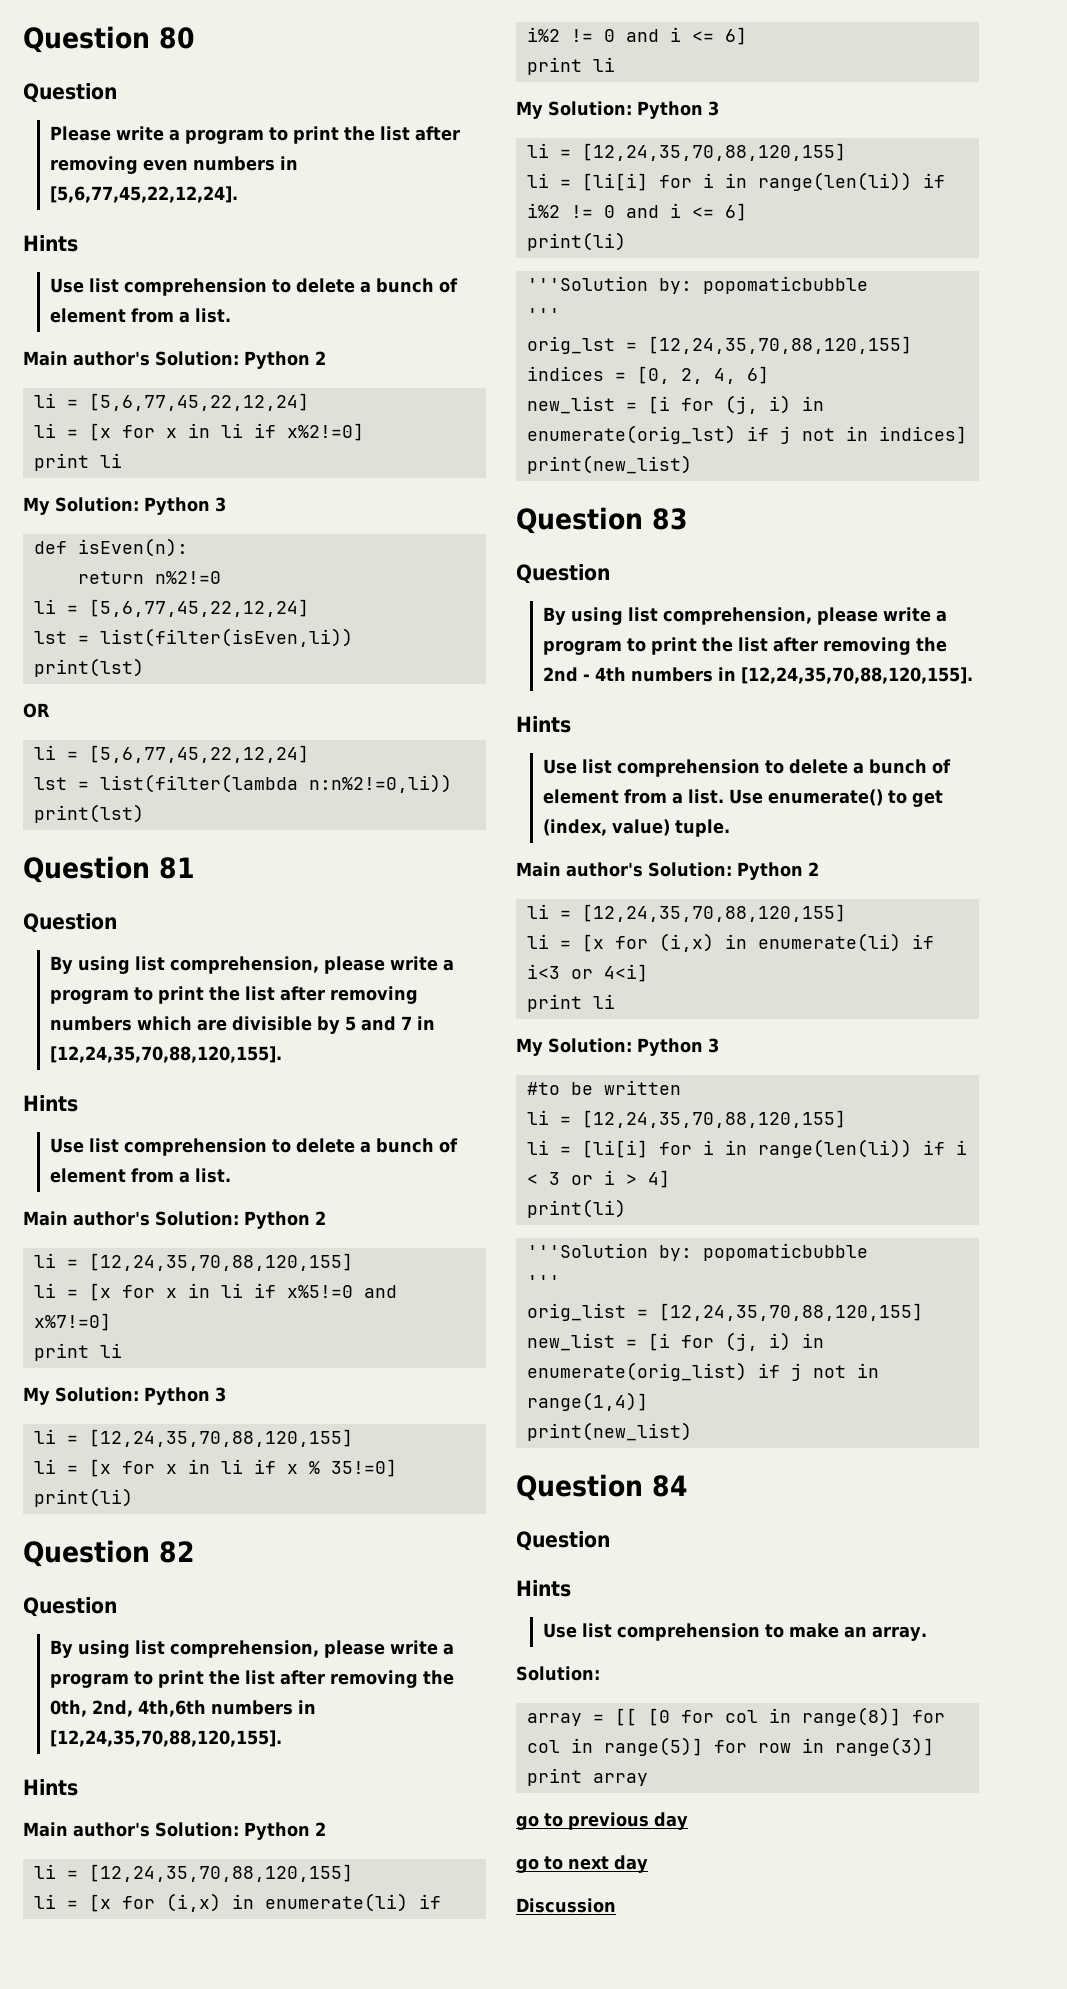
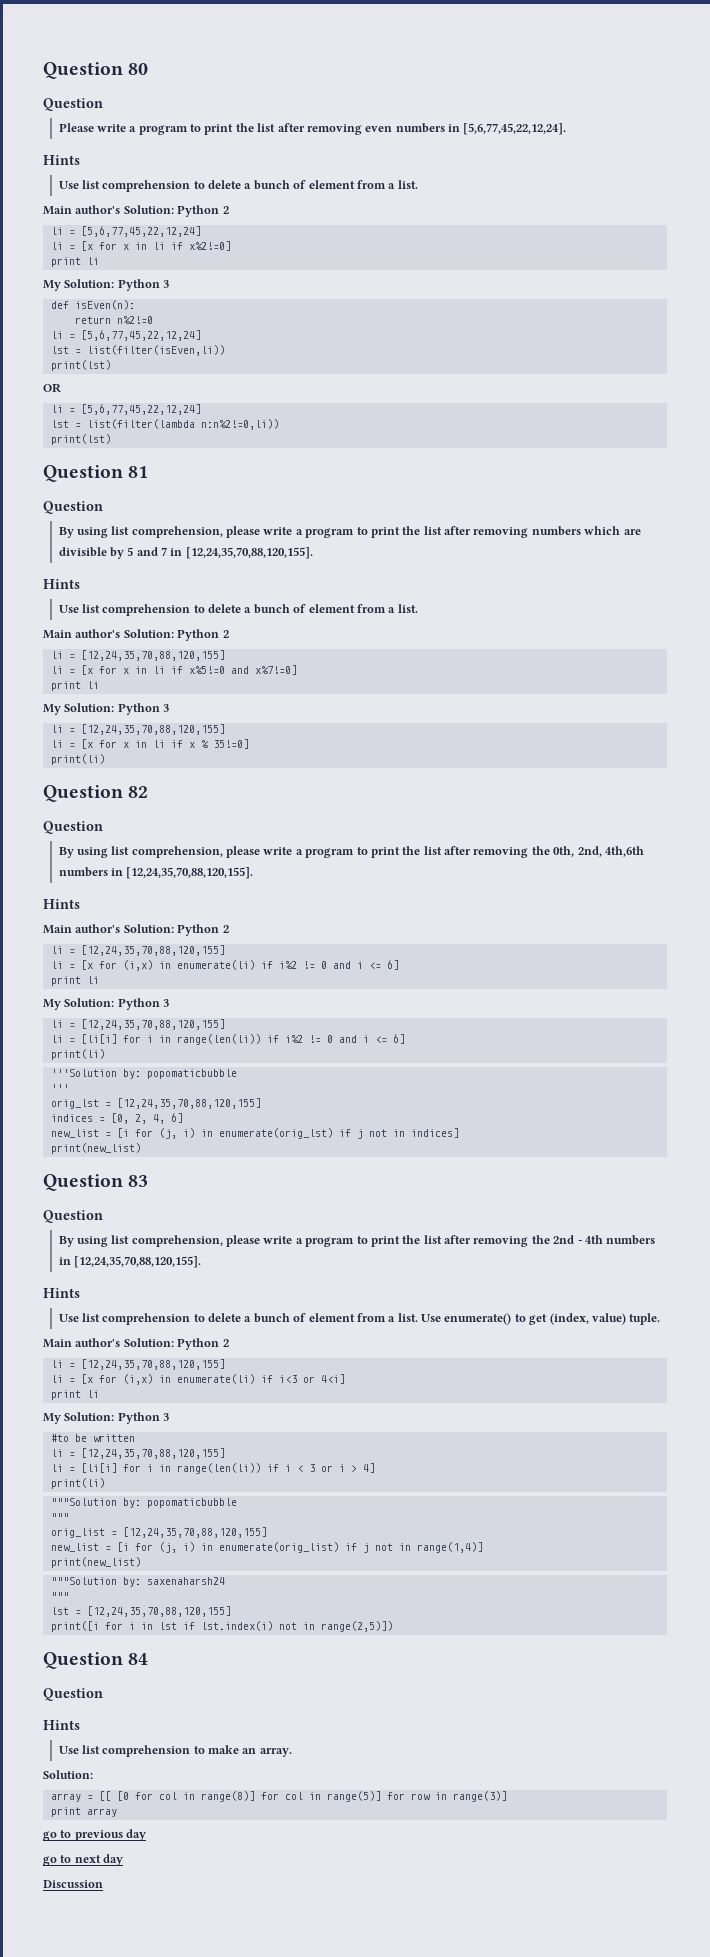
[526,1243,868,1261] [526,1275,560,1288] '''Solution by: popomaticbubble // ''' -> [50,1498,237,1508] [50,1513,69,1521] """Solution by: popomaticbubble // """
(692, 1431) none -> [50,1577,225,1587] [50,1592,69,1600] [50,1606,231,1617] [50,1621,393,1632] // """Solution by: saxenaharsh24 // """ // lst = [12,24,35,70,88,120,155] // print([i for i in lst if lst.index(i) not in range(2,5)])

